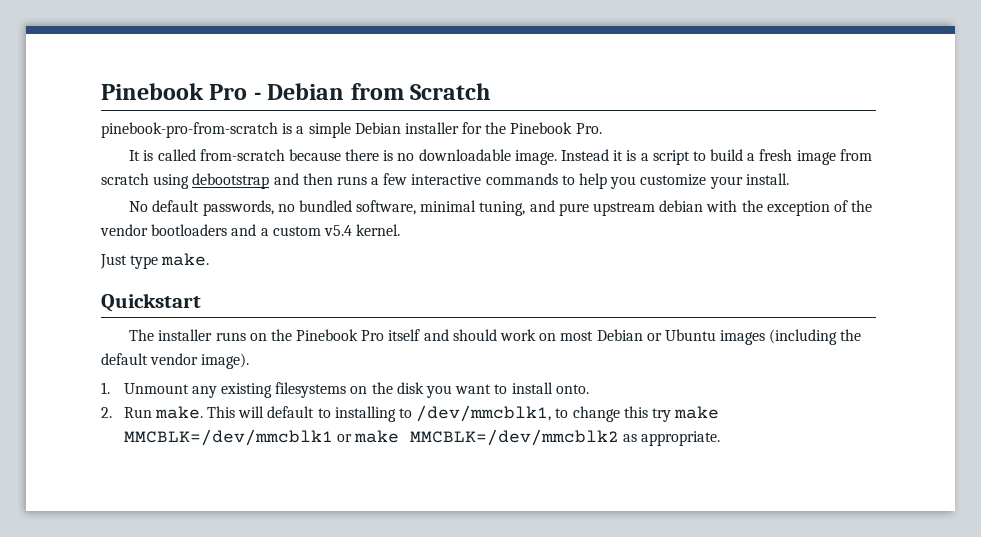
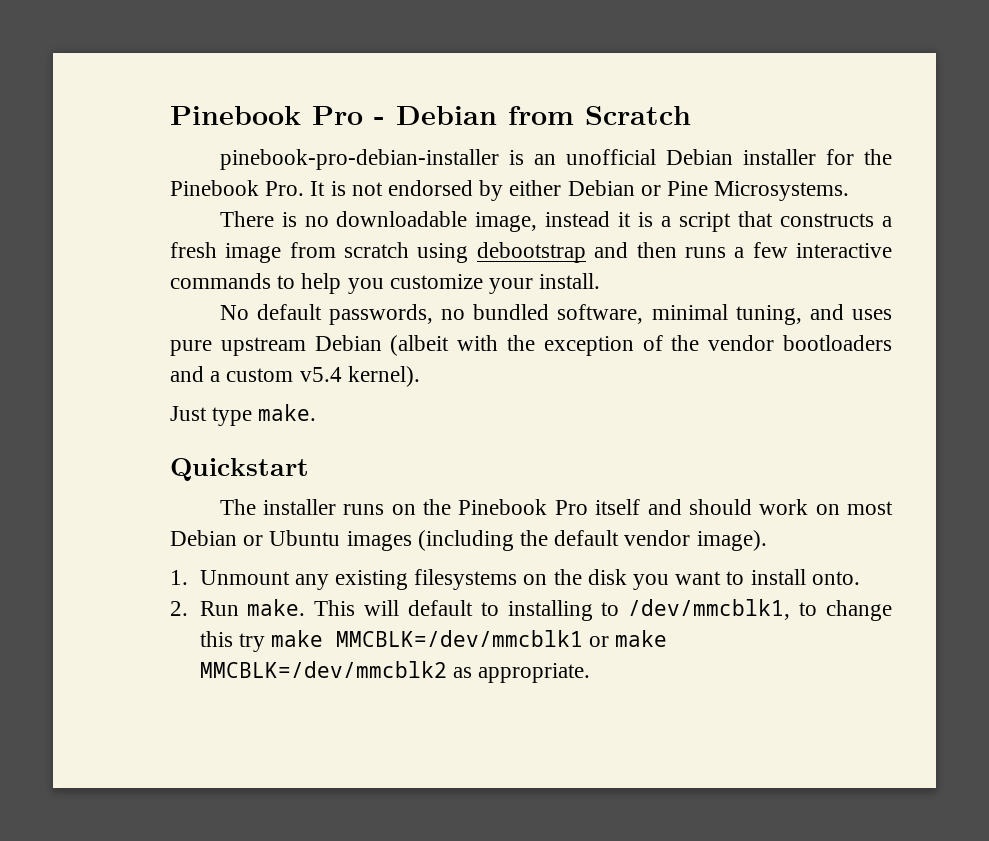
[101,122,351,138] pinebook-pro-from-scratch is a simple -> [219,149,656,170] pinebook-pro-debian-installer is an unofficial
(602, 128) // -> (305, 188) none
[157,149,380,161] called from-scratch because there -> [351,180,850,201] [219,211,274,227] not endorsed by either Debian or Pine Microsystems. // There
[514,149,610,165] image. Instead -> [475,211,611,232] image, instead
[692,149,744,161] to build -> [738,211,875,227] that constructs
(555, 206) none -> [852,309,892,320] uses
[659,200,704,212] debian -> [314,335,450,356] Debian (albeit
[356,224,401,236] kernel. -> [347,366,420,387] kernel).

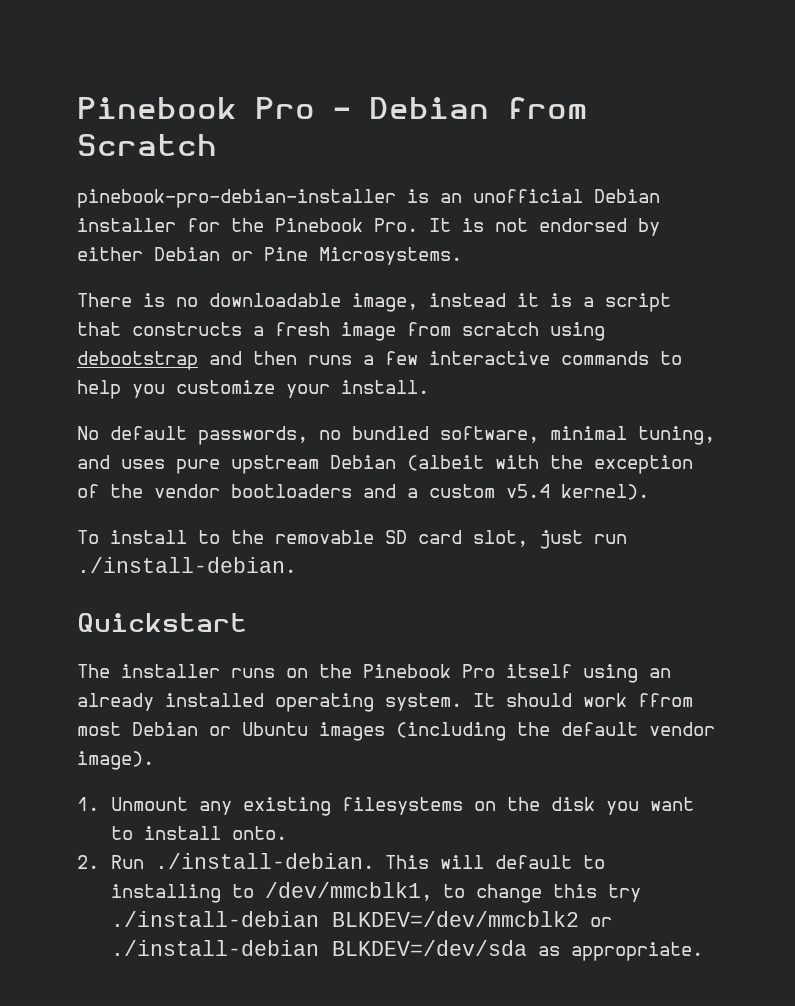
[170,404,317,426] Just type make. -> [77,530,627,549] [77,557,296,573] To install to the removable SD card slot, just run ./install-debian.
[647,499,682,515] and -> [583,664,671,683] [77,693,495,712] using an already installed operating system. It
[815,504,840,515] on -> [638,693,693,707] ffrom
[247,599,306,616] make. -> [154,853,374,869] ./install-debian.
[270,630,668,647] [199,661,447,678] make MMCBLK=/dev/mmcblk1 or make MMCBLK=/dev/mmcblk2 -> [110,911,612,927] [110,940,527,956] ./install-debian BLKDEV=/dev/mmcblk2 or ./install-debian BLKDEV=/dev/sda

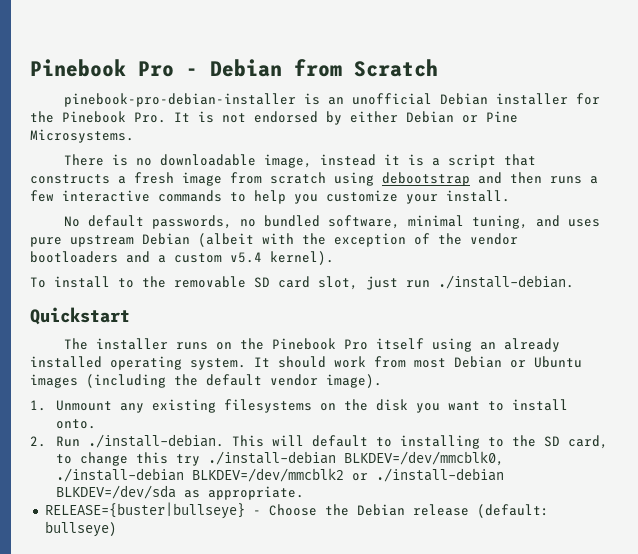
[638,693,693,707] ffrom -> [374,356,406,368] from
[264,882,432,901] /dev/mmcblk1, -> [511,435,608,449] the SD card,
(319, 919) none -> [343,451,504,466] [55,468,184,482] BLKDEV=/dev/mmcblk0, ./install-debian
(703, 951) none -> [44,502,549,519] [44,521,117,537] // RELEASE={buster|bullseye} - Choose the Debian release (default: bullseye)

